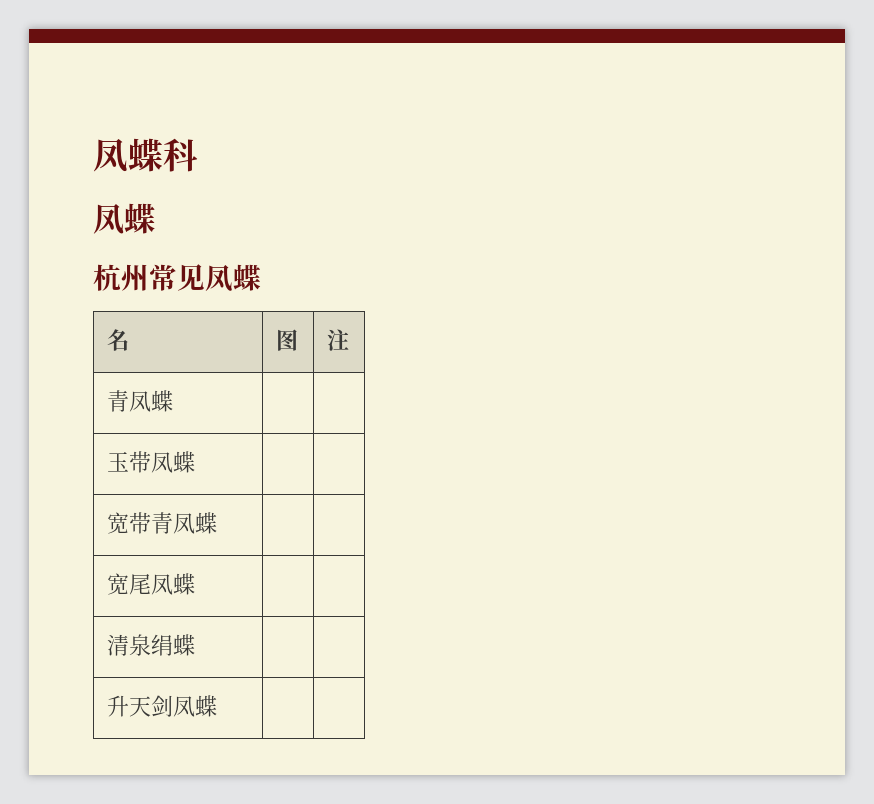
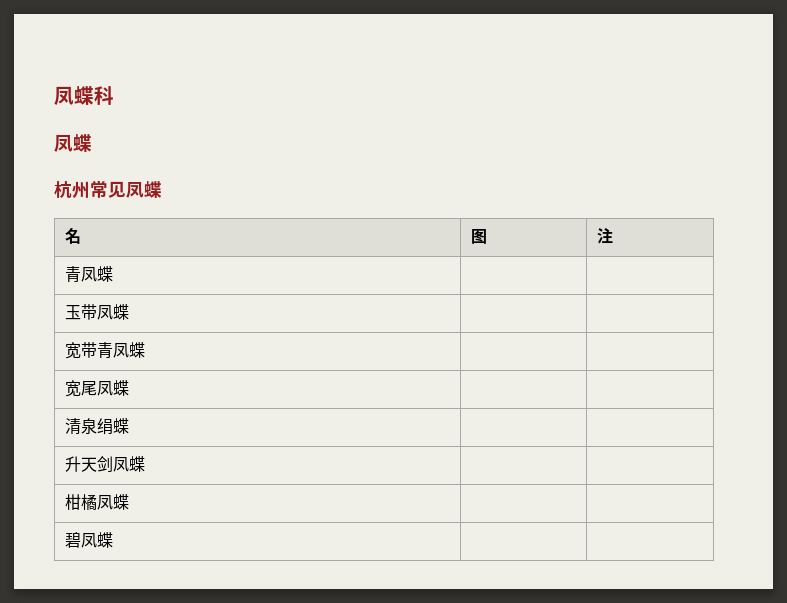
(217, 706) none -> [64,494,129,510] [64,532,113,548] // 柑橘凤蝶 | | // 碧凤蝶 | |

